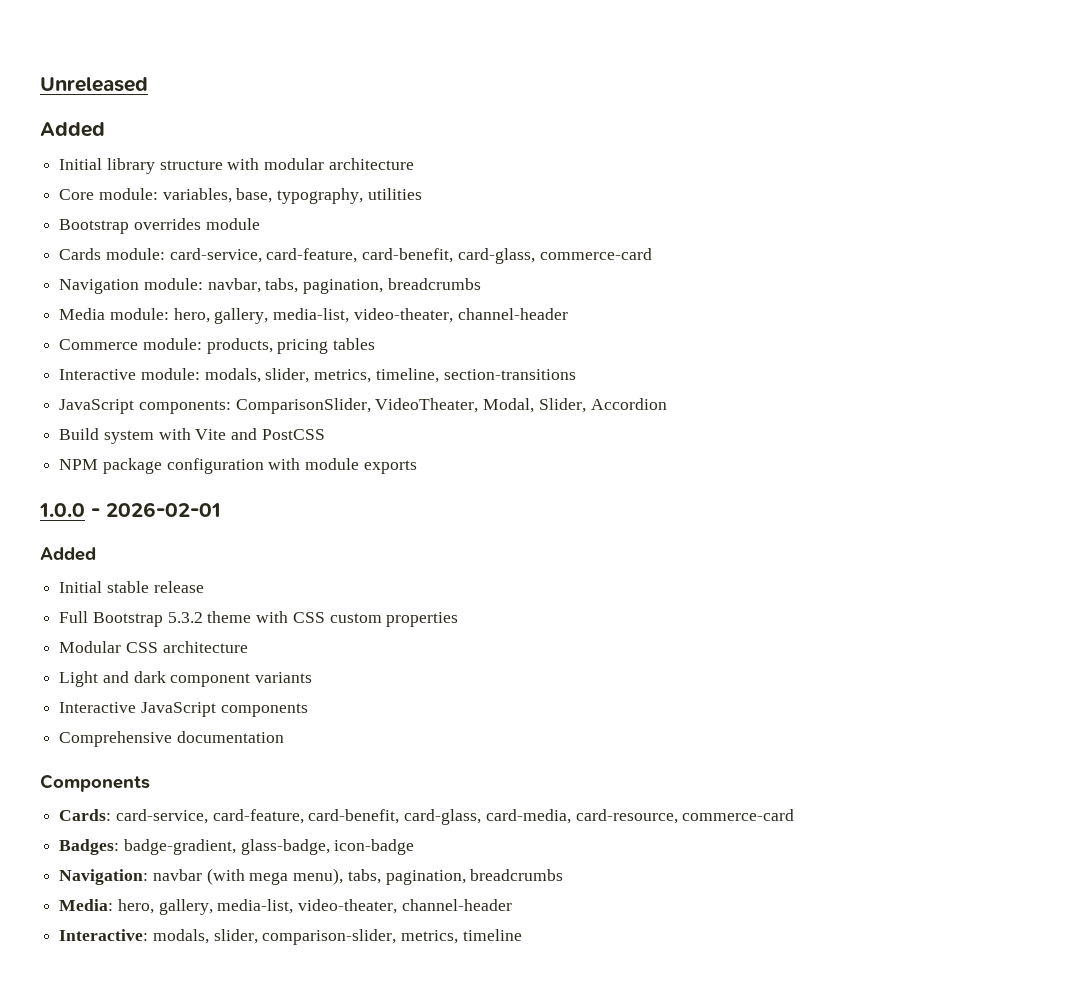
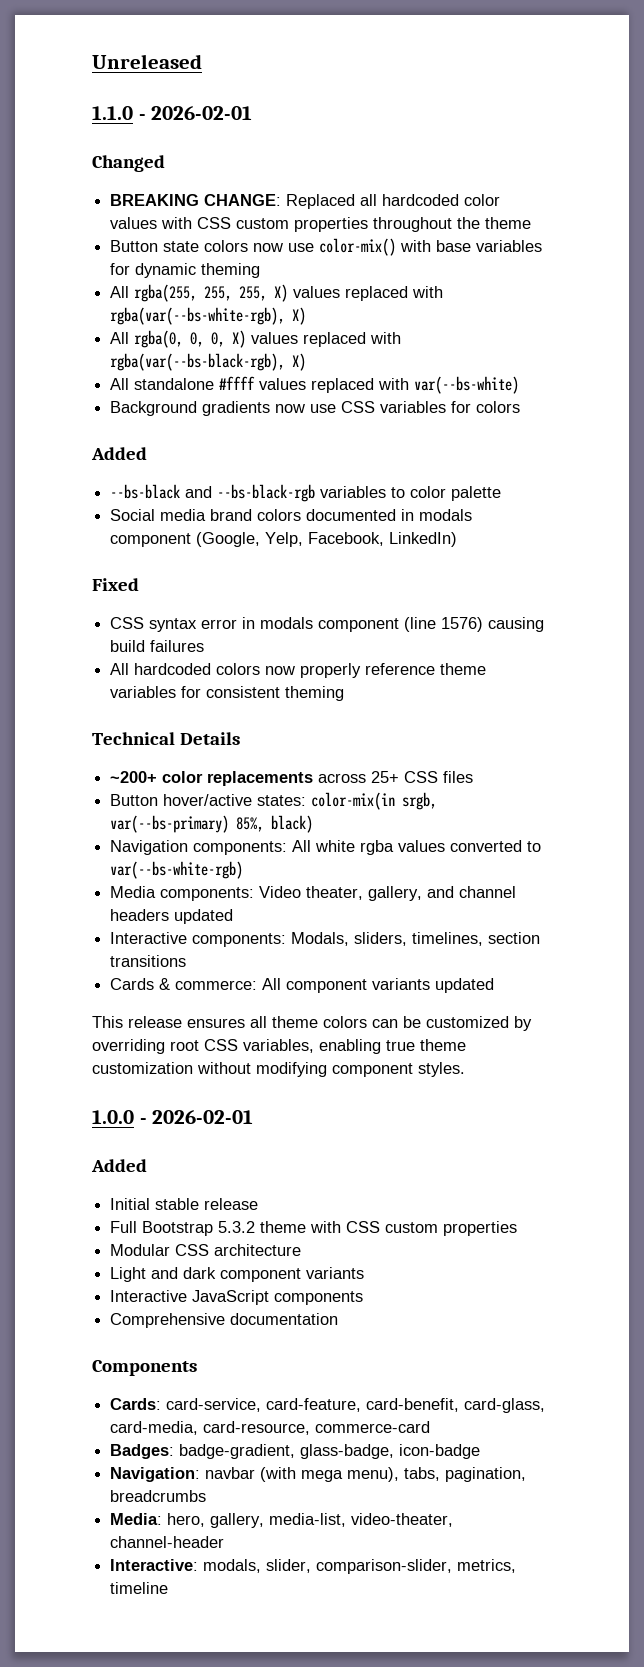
[40,122,105,137] [59,158,414,174] [59,188,422,204] [59,218,260,234] [59,248,652,264] [59,278,481,294] [59,308,568,324] [59,338,376,354] [59,368,576,383] [59,398,667,414] [59,428,325,444] [59,458,417,474] Added // Initial library structure with modular architecture // Core module: variables, base, typography, utilities // Bootstrap overrides module // Cards module: card-service, card-feature, card-benefit, card-glass, commerce-card // Navigation module: navbar, tabs, pagination, breadcrumbs // Media module: hero, gallery, media-list, video-theater, channel-header // Commerce module: products, pricing tables // Interactive module: modals, slider, metrics, timeline, section-transitions // JavaScript components: ComparisonSlider, VideoTheater, Modal, Slider, Accordion // Build system with Vite and PostCSS // NPM package configuration with module exports -> [92,106,253,120] [92,155,165,172] [110,194,501,209] [110,217,532,232] [110,238,543,256] [110,263,261,278] [110,284,444,302] [110,307,307,325] [110,330,402,348] [110,353,307,371] [110,376,520,394] [110,401,521,416] [91,447,147,460] [110,484,502,502] [110,509,473,521] [110,532,458,547] [92,578,139,591] [110,617,545,632] [110,640,205,652] [110,663,487,678] [110,686,345,701] [92,732,241,745] [110,771,474,786] [110,792,438,810] [110,815,314,833] [110,840,542,855] [110,861,244,879] [110,886,517,901] [110,909,234,924] [110,932,541,947] [110,955,187,967] [110,978,495,993] [92,1016,532,1031] [92,1039,466,1054] [92,1062,465,1077] 1.1.0 - 2026-02-01 // Changed // BREAKING CHANGE: Replaced all hardcoded color values with CSS custom properties throughout the theme // Button state colors now use color-mix() with base variables for dynamic theming // All rgba(255, 255, 255, X) values replaced with rgba(var(--bs-white-rgb), X) // All rgba(0, 0, 0, X) values replaced with rgba(var(--bs-black-rgb), X) // All standalone #ffff values replaced with var(--bs-white) // Background gradients now use CSS variables for colors // Added // --bs-black and --bs-black-rgb variables to color palette // Social media brand colors documented in modals component (Google, Yelp, Facebook, LinkedIn) // Fixed // CSS syntax error in modals component (line 1576) causing build failures // All hardcoded colors now properly reference theme variables for consistent theming // Technical Details // ~200+ color replacements across 25+ CSS files // Button hover/active states: color-mix(in srgb, var(--bs-primary) 85%, black) // Navigation components: All white rgba values converted to var(--bs-white-rgb) // Media components: Video theater, gallery, and channel headers updated // Interactive components: Modals, sliders, timelines, section transitions // Cards & commerce: All component variants updated // This release ensures all theme colors can be customized by overriding root CSS variables, enabling true theme customization without modifying component styles.

